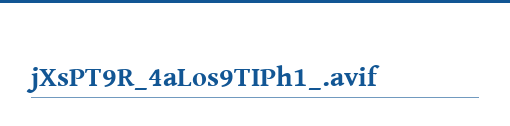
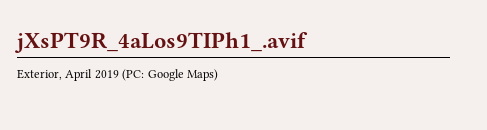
(380, 79) none -> [17,69,218,81] // Exterior, April 2019 (PC: Google Maps)

